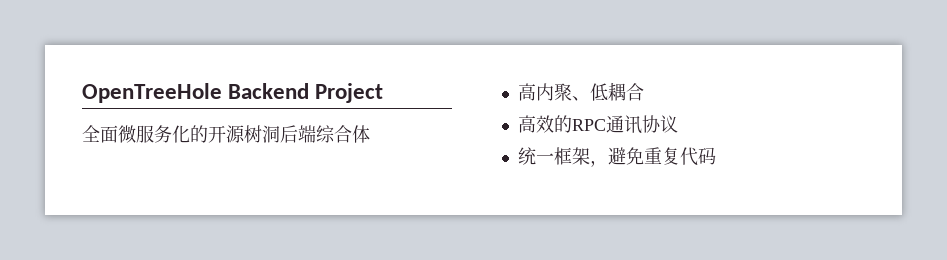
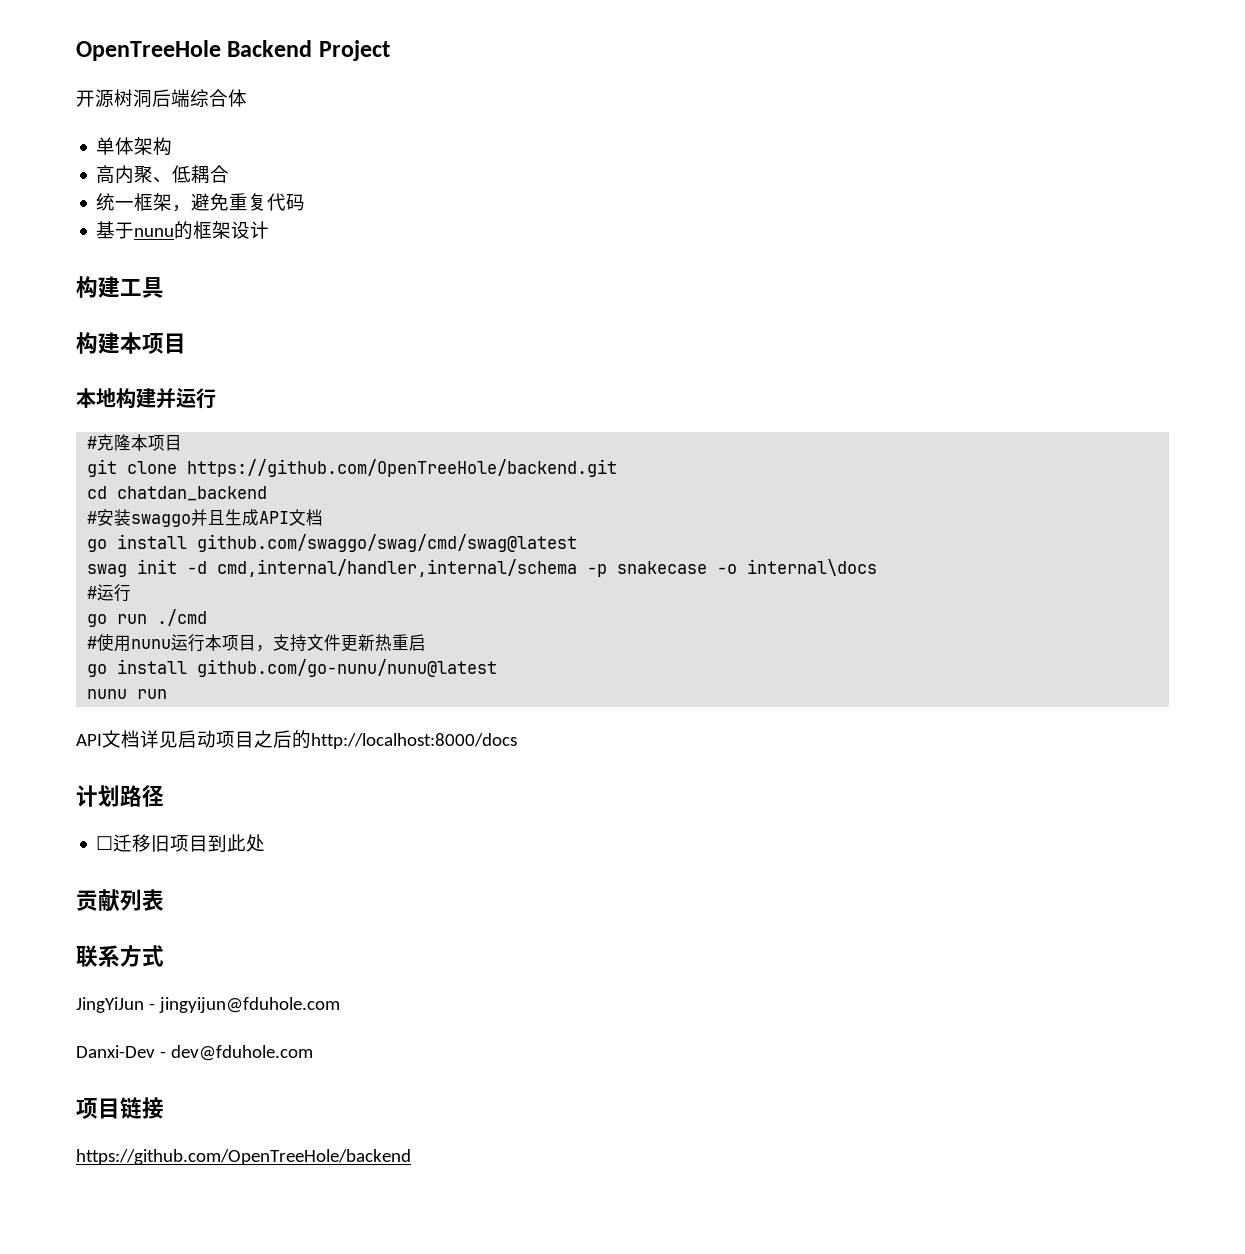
[82,125,208,143] 全面微服务化的 -> (390, 50) none
(370, 134) none -> [96,137,173,156] // 单体架构
[517,115,678,134] // 高效的RPC通讯协议 -> (230, 174) none
(716, 156) none -> [96,221,270,240] [76,276,164,298] [76,332,186,354] [76,388,216,409] [87,434,183,451] [87,459,618,477] [87,486,268,501] [87,509,324,527] [87,534,578,552] [87,559,878,577] [87,584,132,602] [87,609,208,627] [87,634,427,652] [87,659,498,677] [87,689,168,699] [76,730,517,749] [76,785,164,807] [96,834,266,852] [76,889,164,912] [76,945,164,967] [76,997,340,1013] [76,1045,313,1061] [76,1097,164,1119] [76,1149,411,1165] // 基于nunu的框架设计 // 构建工具 // 构建本项目 // 本地构建并运行 // #克隆本项目 // git clone https://github.com/OpenTreeHole/backend.git // cd chatdan_backend // #安装swaggo并且生成API文档 // go install github.com/swaggo/swag/cmd/swag@latest // swag init -d cmd,internal/handler,internal/schema -p snakecase -o internal\docs // #运行 // go run ./cmd // #使用nunu运行本项目，支持文件更新热重启 // go install github.com/go-nunu/nunu@latest // nunu run // API文档详见启动项目之后的http://localhost:8000/docs // 计划路径 // ☐迁移旧项目到此处 // 贡献列表 // 联系方式 // JingYiJun - jingyijun@fduhole.com // Danxi-Dev - dev@fduhole.com // 项目链接 // https://github.com/OpenTreeHole/backend

